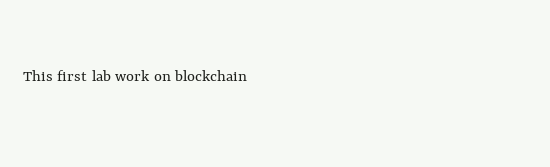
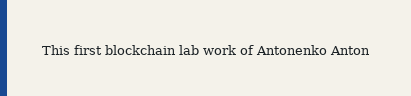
(88, 75) none -> [105,45,176,55] blockchain
[153,70,248,81] on blockchain -> [240,45,370,55] of Antonenko Anton

